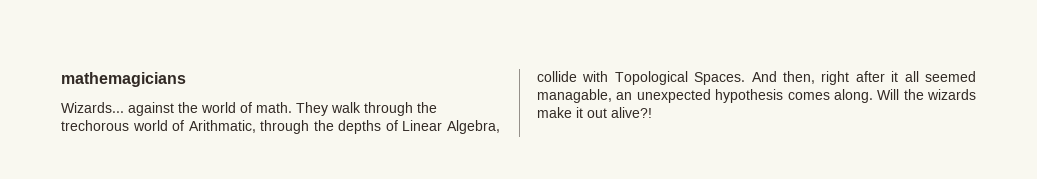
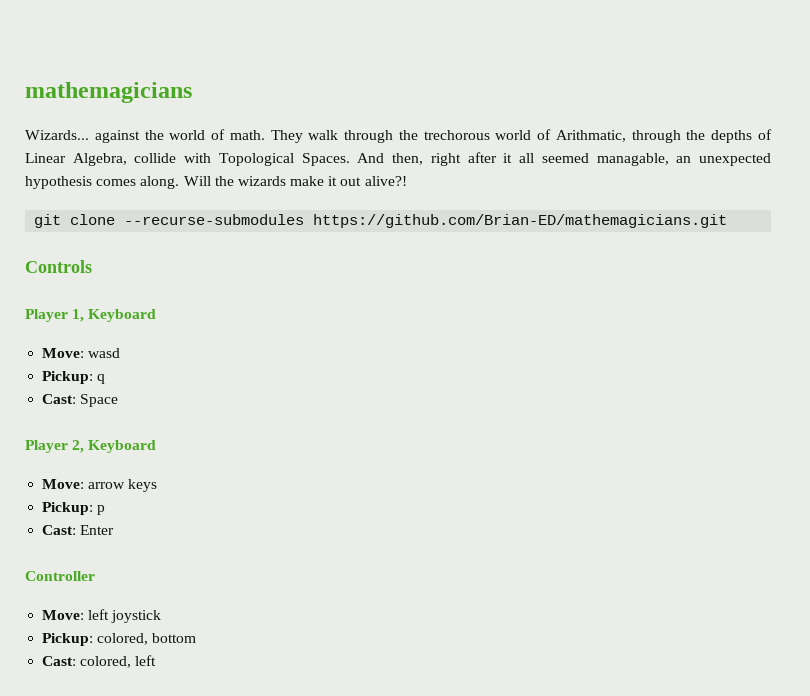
(652, 112) none -> [34,214,728,228] [25,260,92,273] [25,309,157,322] [42,348,121,358] [42,371,106,384] [42,394,119,407] [25,440,157,453] [42,479,158,492] [42,502,106,515] [42,525,115,535] [25,571,95,581] [42,609,162,623] [42,633,197,646] [42,655,157,668] // git clone --recurse-submodules https://github.com/Brian-ED/mathemagicians.git // Controls // Player 1, Keyboard // Move: wasd // Pickup: q // Cast: Space // Player 2, Keyboard // Move: arrow keys // Pickup: p // Cast: Enter // Controller // Move: left joystick // Pickup: colored, bottom // Cast: colored, left

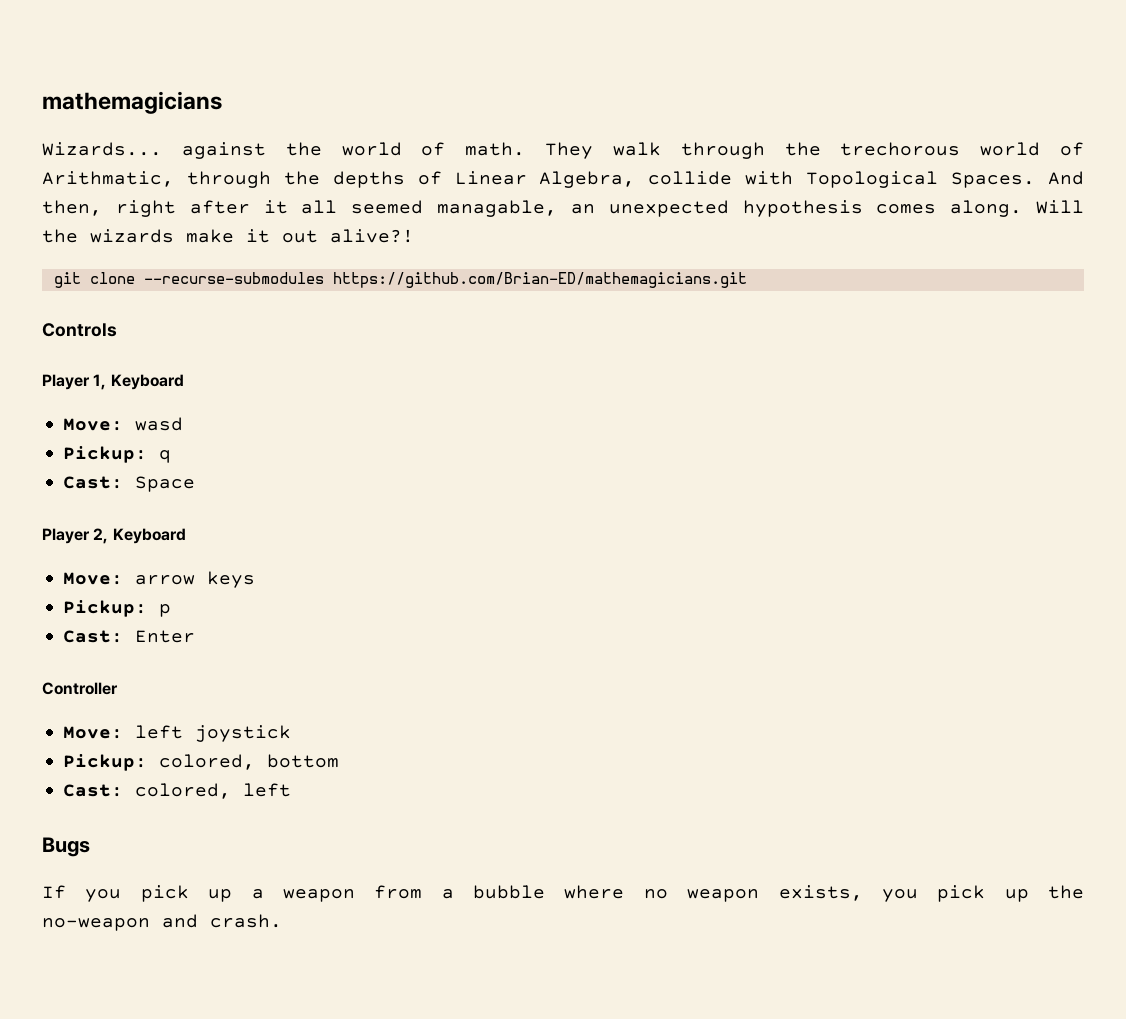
(157, 660) none -> [42,837,90,857] [42,885,1084,902] [42,914,282,931] // Bugs // If you pick up a weapon from a bubble where no weapon exists, you pick up the no-weapon and crash.

